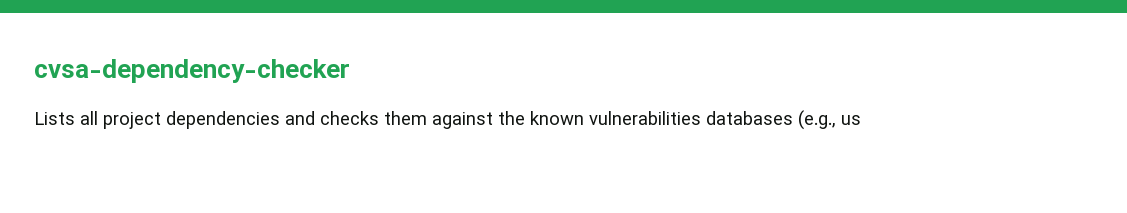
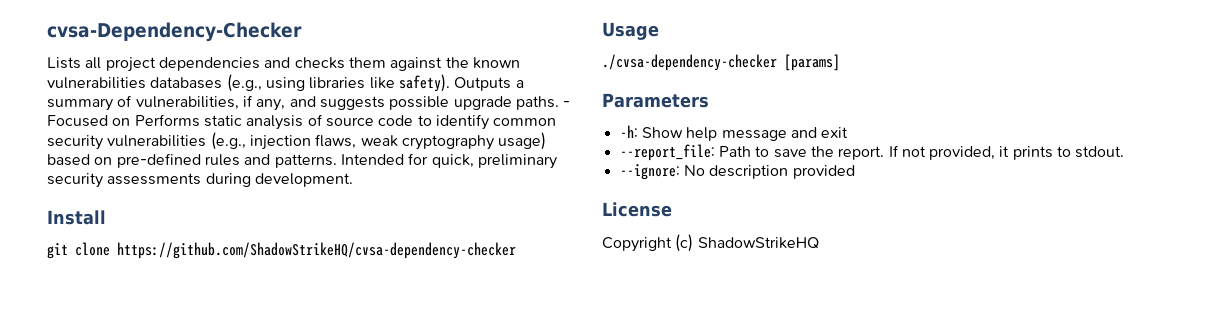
[34,59,350,83] cvsa-dependency-checker -> [47,22,302,42] cvsa-Dependency-Checker
[841,115,861,125] us -> [265,74,524,92] [47,95,571,111] [47,114,557,130] [47,132,547,150] [47,153,557,169] [47,173,353,188] [47,210,106,225] [47,242,516,259] [602,22,659,40] [602,54,840,71] [602,93,709,108] [619,125,849,141] [619,144,1125,161] [619,164,855,180] [602,202,672,217] [602,234,819,252] using libraries like safety). Outputs a summary of vulnerabilities, if any, and suggests possible upgrade paths. - Focused on Performs static analysis of source code to identify common security vulnerabilities (e.g., injection flaws, weak cryptography usage) based on pre-defined rules and patterns. Intended for quick, preliminary security assessments during development. // Install // git clone https://github.com/ShadowStrikeHQ/cvsa-dependency-checker // Usage // ./cvsa-dependency-checker [params] // Parameters // -h: Show help message and exit // --report_file: Path to save the report. If not provided, it prints to stdout. // --ignore: No description provided // License // Copyright (c) ShadowStrikeHQ

